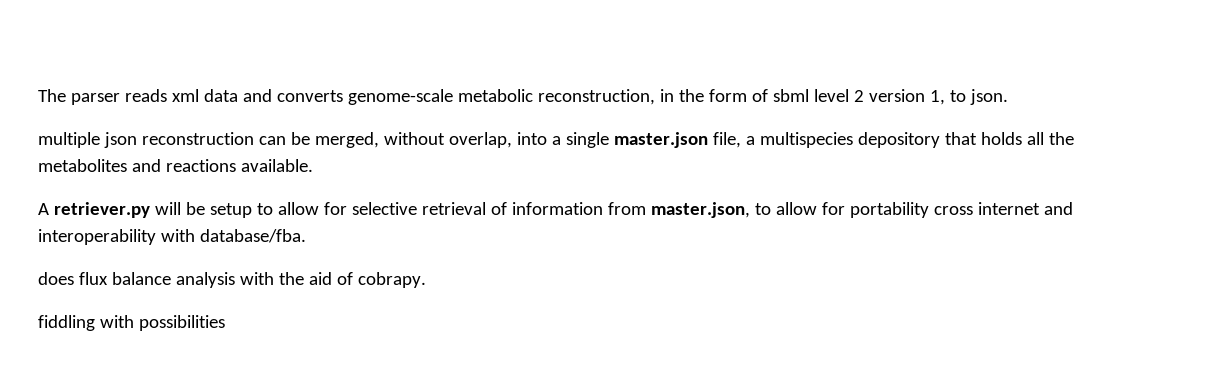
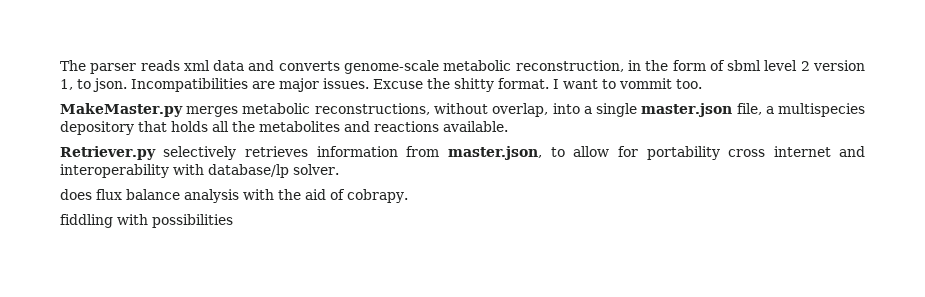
[38,132,379,148] // multiple json reconstruction can be merged, -> [131,78,702,92] [60,103,430,117] Incompatibilities are major issues. Excuse the shitty format. I want to vommit too. // MakeMaster.py merges metabolic reconstructions,
[38,202,507,218] A retriever.py will be setup to allow for selective retrieval of -> [60,146,308,160] Retriever.py selectively retrieves
[199,229,306,243] database/fba. -> [208,164,339,178] database/lp solver.

